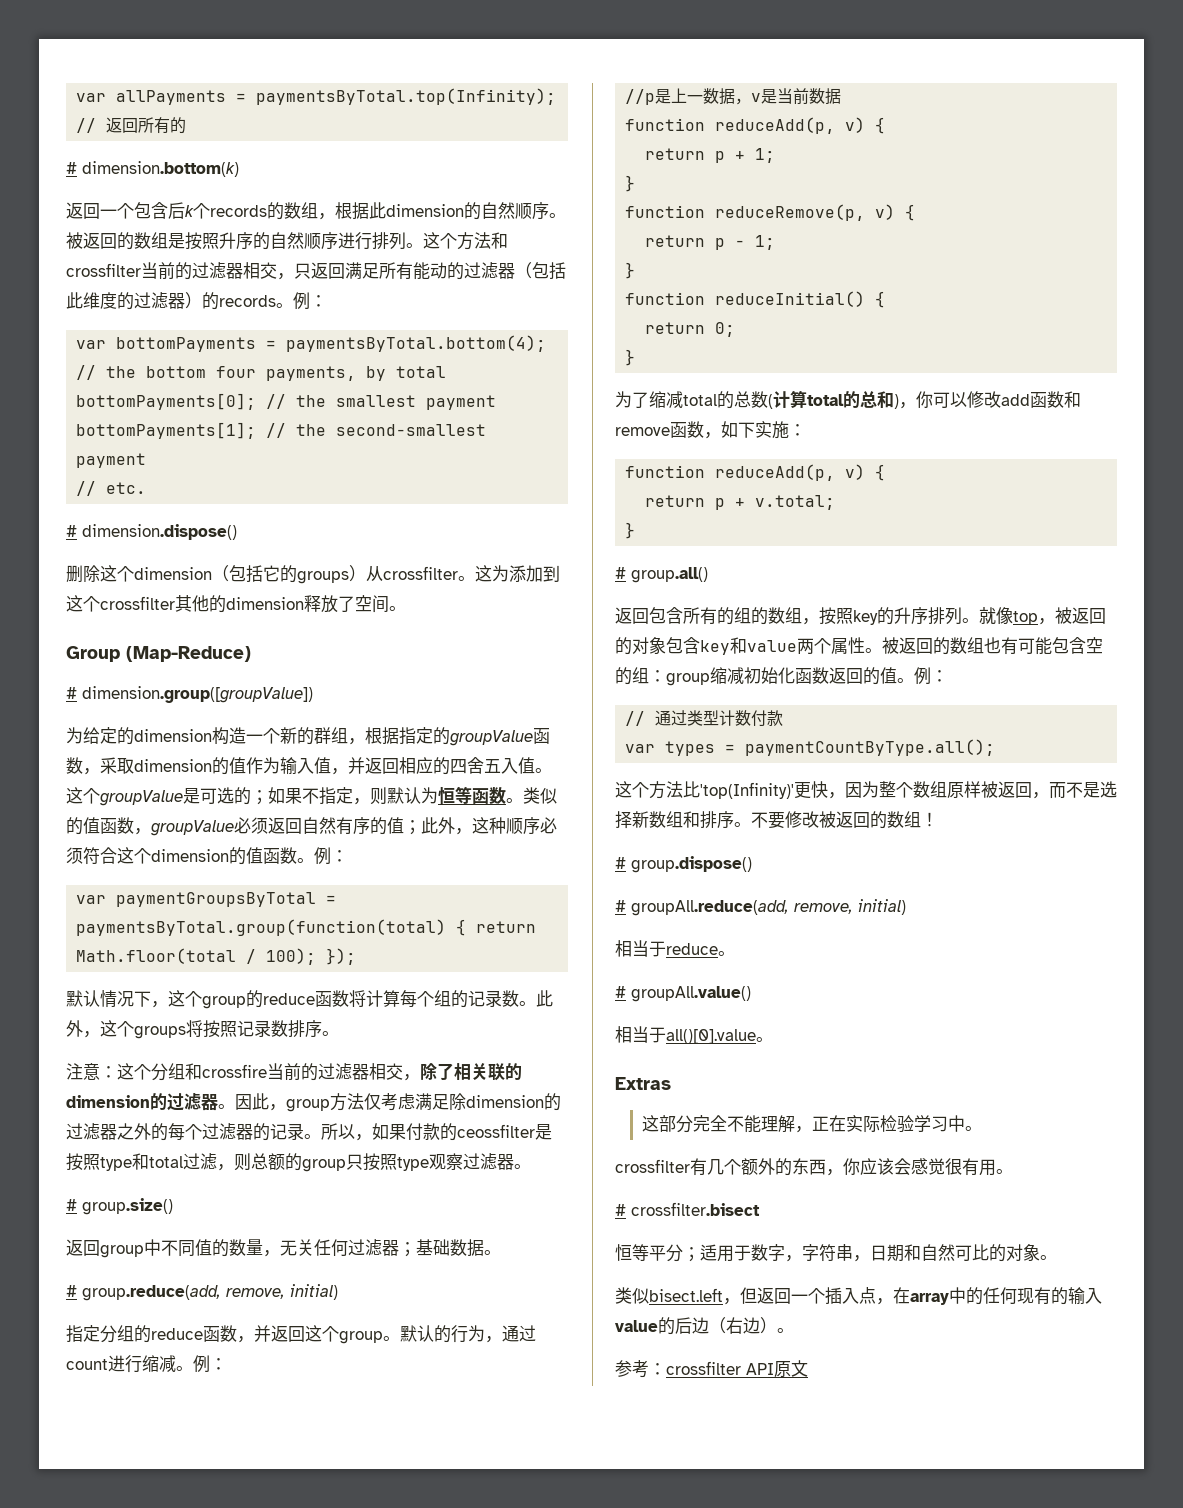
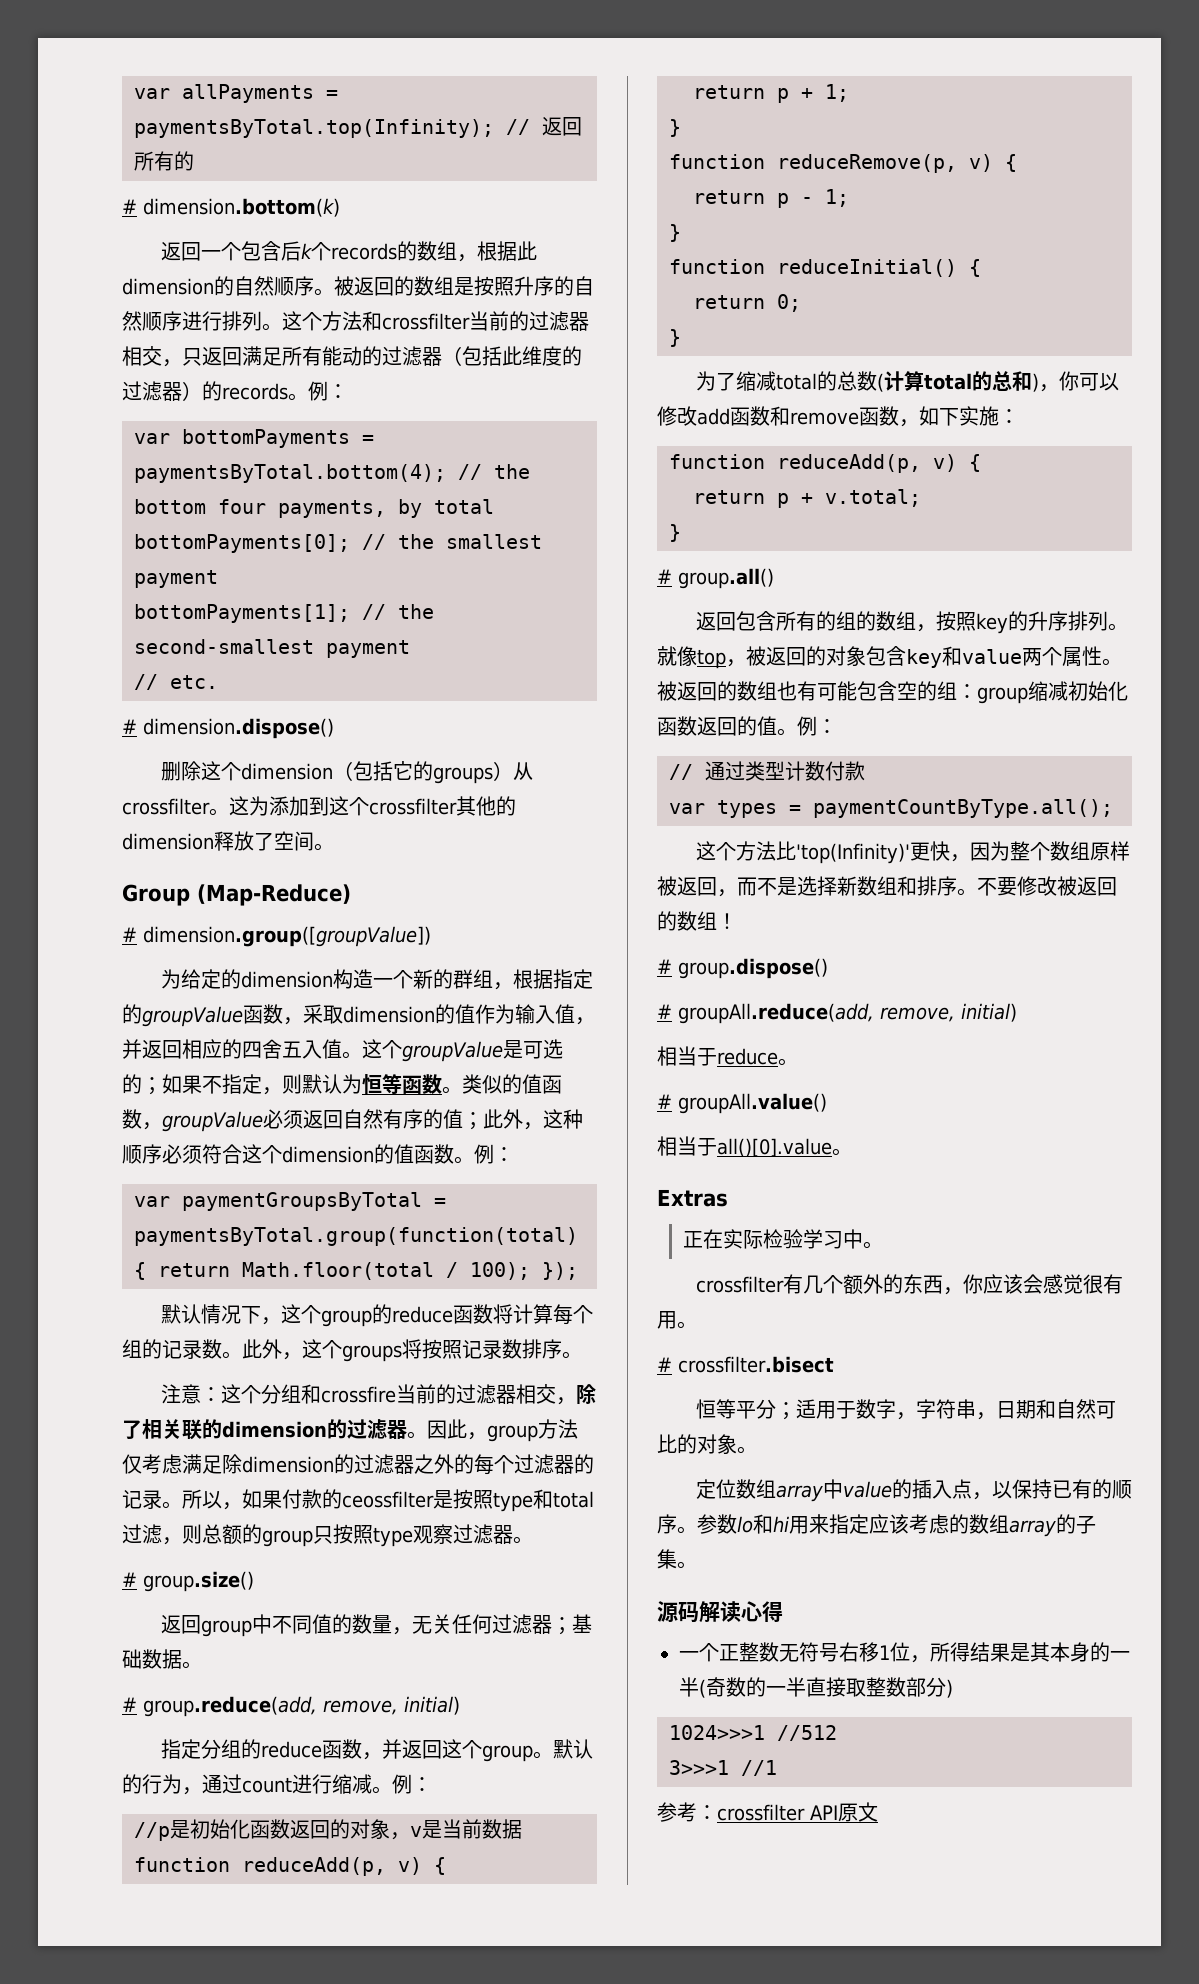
[671,88,736,105] 上一数据 -> [190,1819,390,1839] 初始化函数返回的对象
[642,1115,813,1133] 这部分完全不能理解， -> (728, 1198) none
[615,1287,1102,1305] [615,1317,794,1335] 类似bisect.left，但返回一个插入点，在array中的任何现有的输入value的后边（右边）。 -> [695,1479,1132,1502] [657,1514,1096,1537] [657,1549,697,1569] [657,1601,783,1623] [679,1642,1130,1663] [679,1677,953,1698] [669,1725,837,1741] [669,1760,777,1776] 定位数组array中value的插入点，以保持已有的顺序。参数lo和hi用来指定应该考虑的数组array的子集。 // 源码解读心得 // 一个正整数无符号右移1位，所得结果是其本身的一半(奇数的一半直接取整数部分) // 1024>>>1 //512 // 3>>>1 //1

